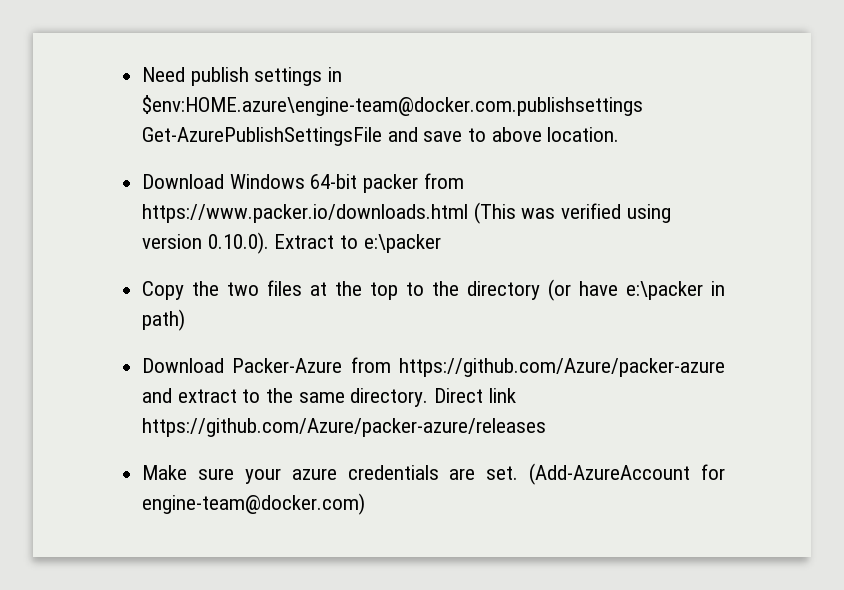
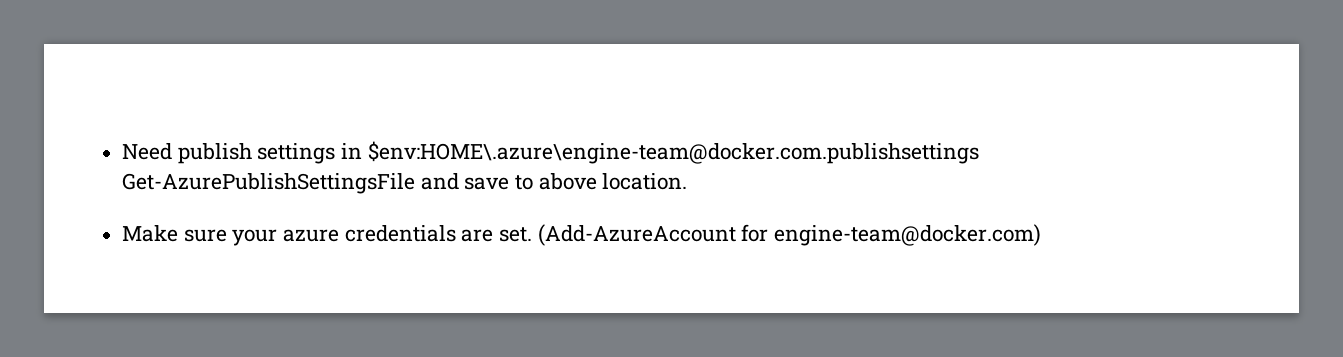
[142,95,644,116] $env:HOME.azure\engine-team@docker.com.publishsettings -> [367,141,979,164] $env:HOME\.azure\engine-team@docker.com.publishsettings
[142,173,464,193] [142,202,671,224] [142,232,441,254] [142,279,725,301] [142,309,186,331] [142,357,725,377] [142,388,516,407] [142,418,547,437] // Download Windows 64-bit packer from https://www.packer.io/downloads.html (This was verified using version 0.10.0). Extract to e:\packer // Copy the two files at the top to the directory (or have e:\packer in path) // Download Packer-Azure from https://github.com/Azure/packer-azure and extract to the same directory. Direct link https://github.com/Azure/packer-azure/releases -> (688, 181) none

